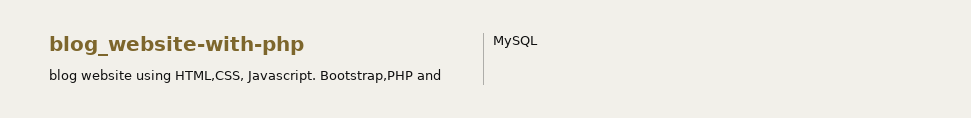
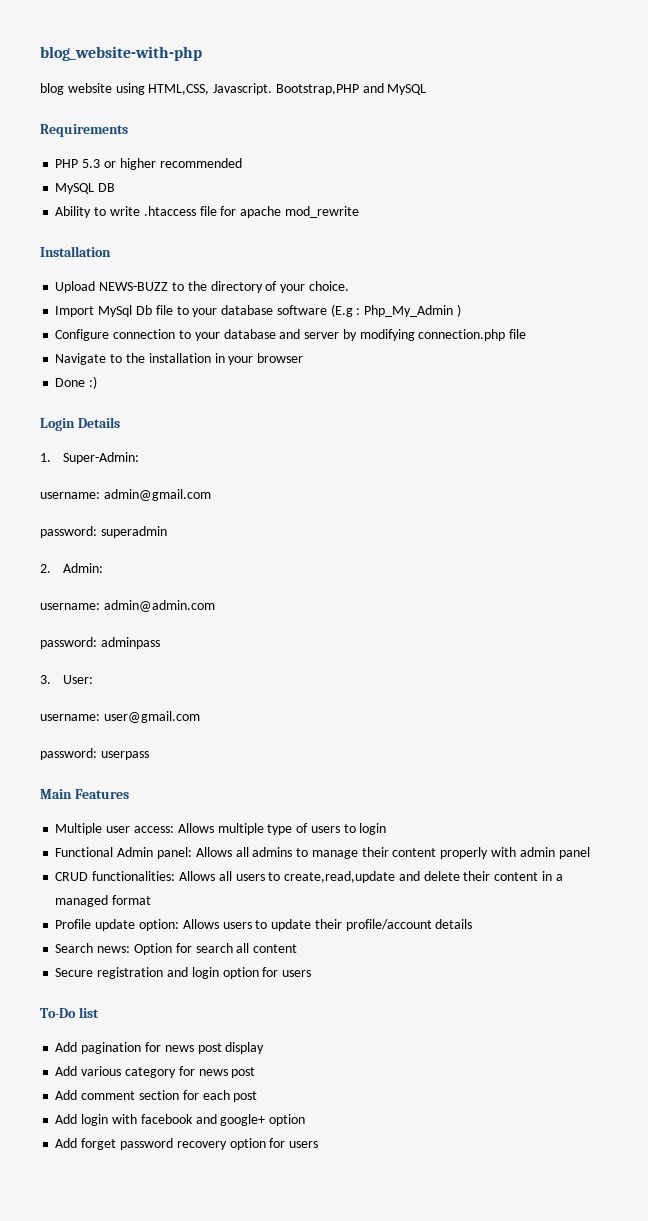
(538, 42) none -> [40,124,128,137] [55,158,242,170] [55,183,116,194] [55,206,359,218] [40,246,111,257] [55,281,349,293] [55,304,461,317] [55,329,527,341] [55,353,304,365] [55,376,98,389] [40,417,120,431] [40,452,140,464] [40,489,211,501] [40,526,167,538] [40,563,104,573] [40,600,215,612] [40,637,160,649] [40,675,94,684] [40,711,200,723] [40,748,149,760] [40,789,129,799] [55,823,387,835] [55,847,590,859] [55,871,563,883] [55,895,152,907] [55,919,473,931] [55,943,298,955] [55,967,312,979] [40,1007,99,1018] [55,1042,265,1054] [55,1066,256,1078] [55,1090,258,1102] [55,1114,306,1126] [55,1138,319,1150] // Requirements // PHP 5.3 or higher recommended // MySQL DB // Ability to write .htaccess file for apache mod_rewrite // Installation // Upload NEWS-BUZZ to the directory of your choice. // Import MySql Db file to your database software (E.g : Php_My_Admin ) // Configure connection to your database and server by modifying connection.php file // Navigate to the installation in your browser // Done :) // Login Details // 1. Super-Admin: // username: admin@gmail.com // password: superadmin // 2. Admin: // username: admin@admin.com // password: adminpass // 3. User: // username: user@gmail.com // password: userpass // Main Features // Multiple user access: Allows multiple type of users to login // Functional Admin panel: Allows all admins to manage their content properly with admin panel // CRUD functionalities: Allows all users to create,read,update and delete their content in a managed format // Profile update option: Allows users to update their profile/account details // Search news: Option for search all content // Secure registration and login option for users // To-Do list // Add pagination for news post display // Add various category for news post // Add comment section for each post // Add login with facebook and google+ option // Add forget password recovery option for users

